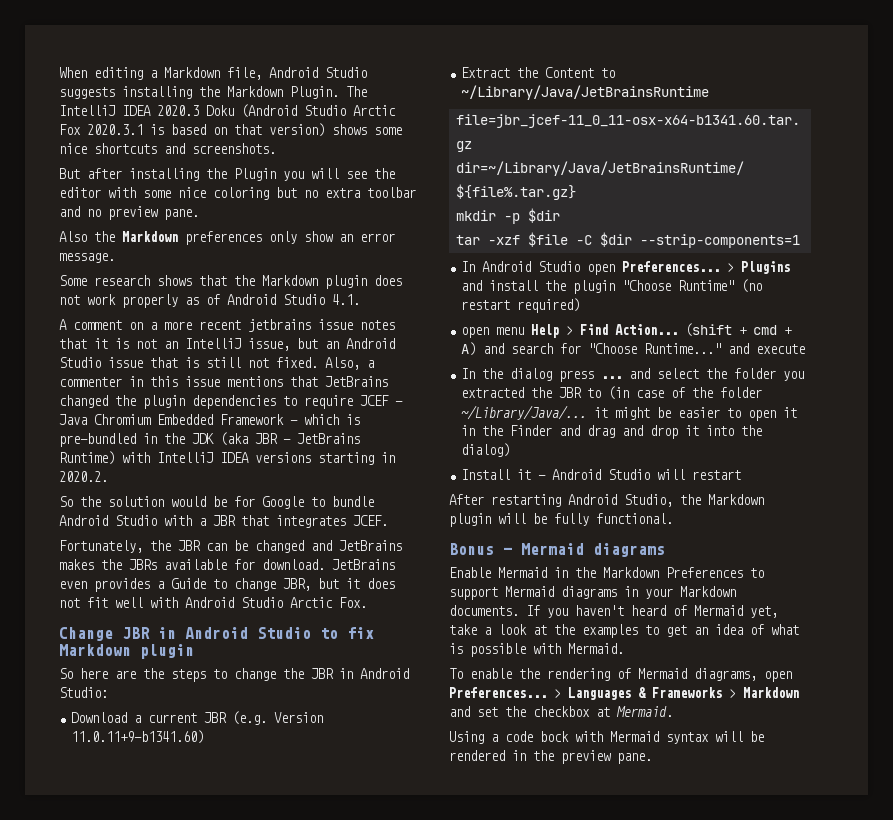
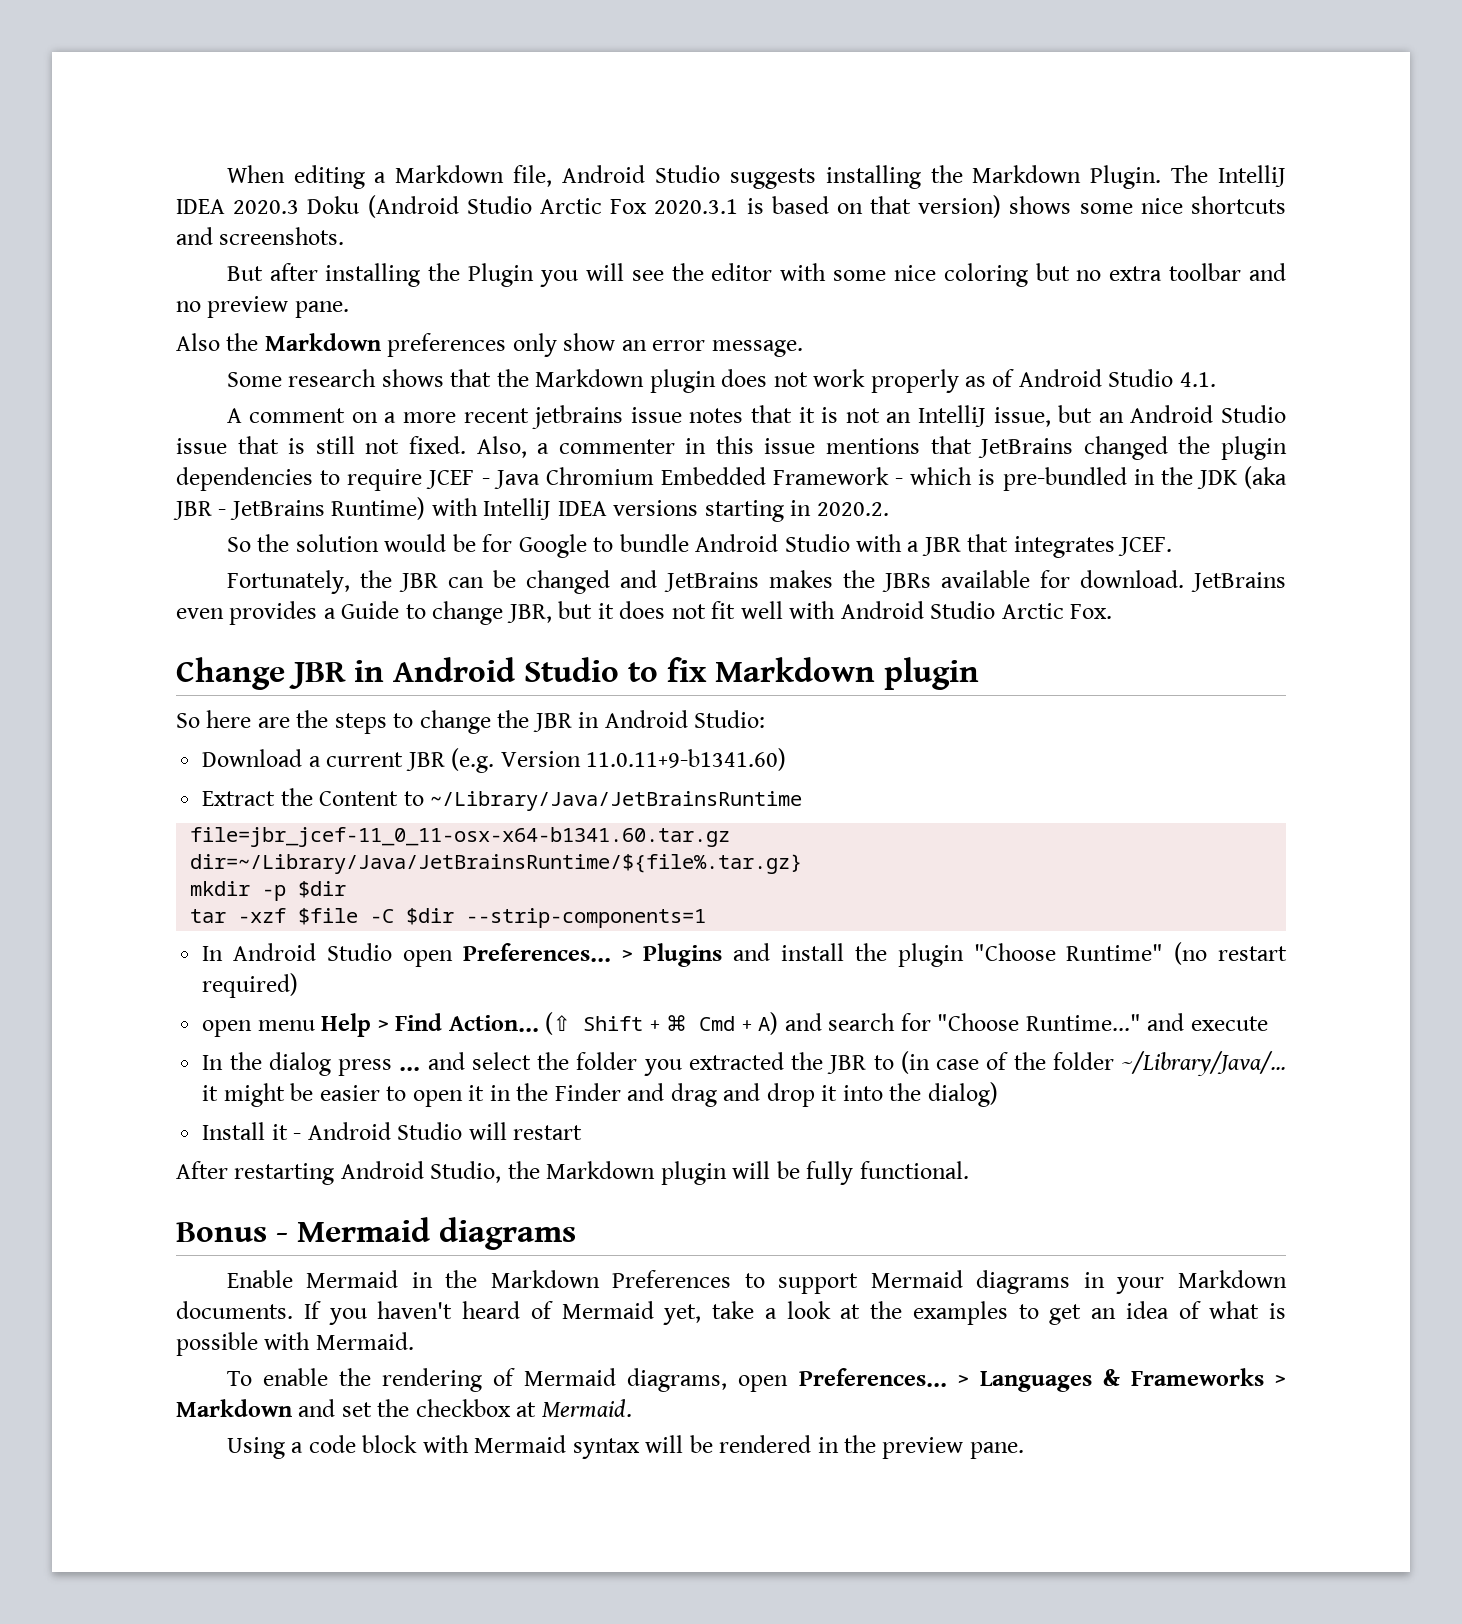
[685,323,778,337] (shift + cmd -> [545,1012,736,1035] (⇧ Shift + ⌘ Cmd
[540,731,569,742] bock -> [362,1435,418,1453] block

